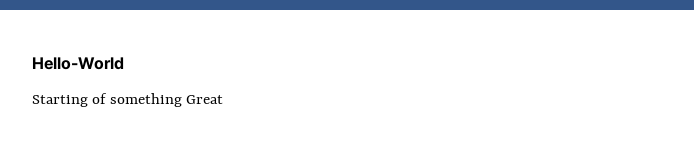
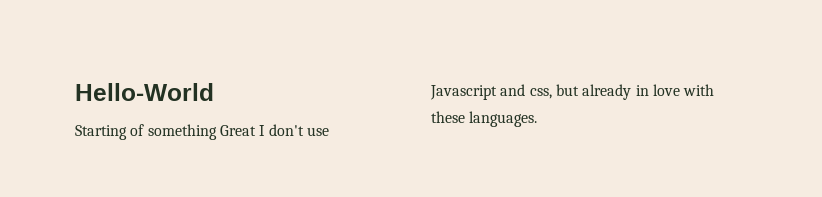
(224, 99) none -> [259,124,329,136] [430,84,715,100] [431,111,538,127] I don't use Javascript and css, but already in love with these languages.

